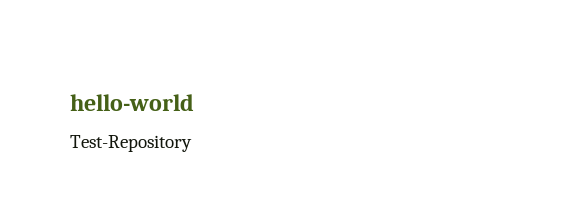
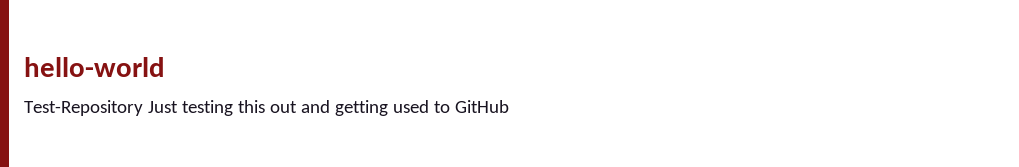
(192, 143) none -> [147,100,509,116] Just testing this out and getting used to GitHub

